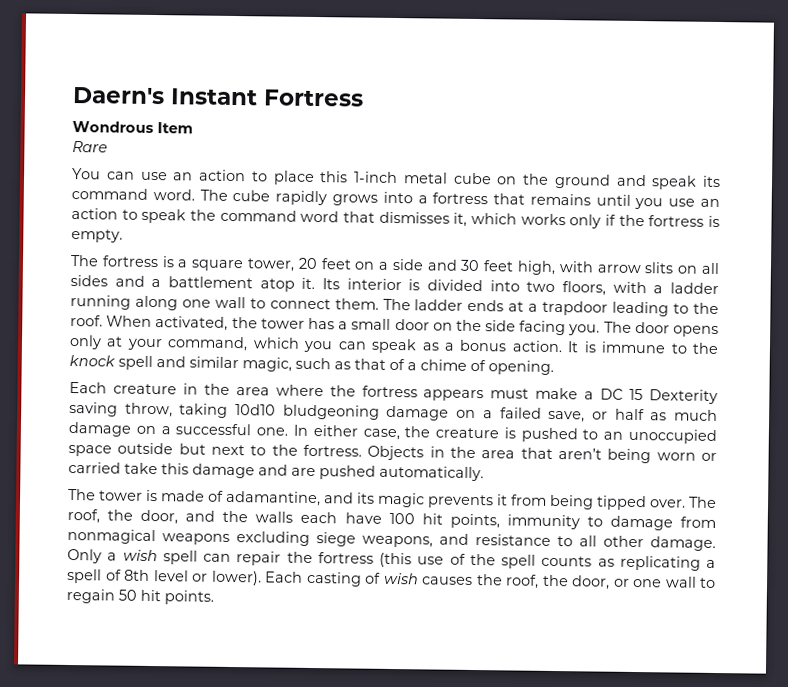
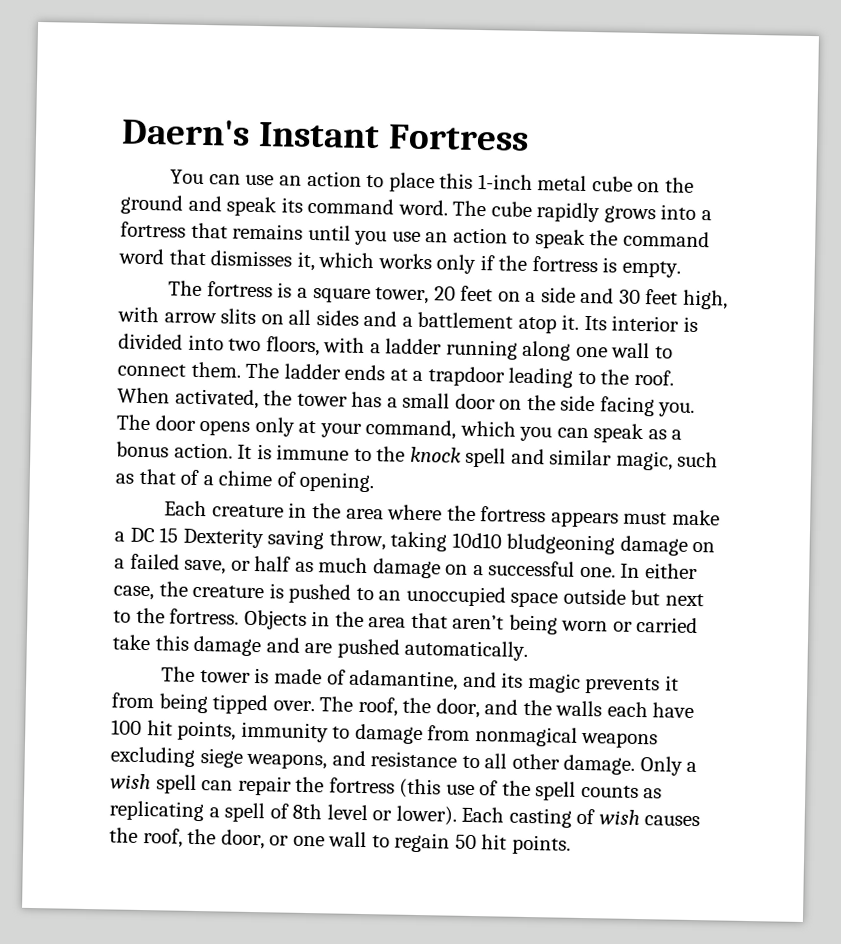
[72,121,193,134] [72,141,108,153] // Wondrous Item // Rare -> (529, 137) none

